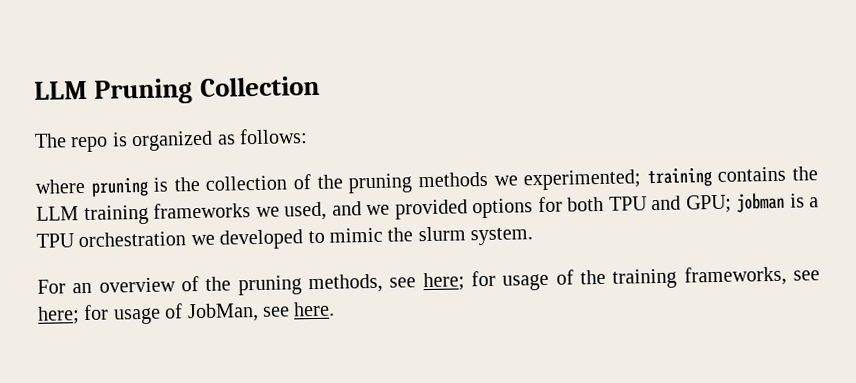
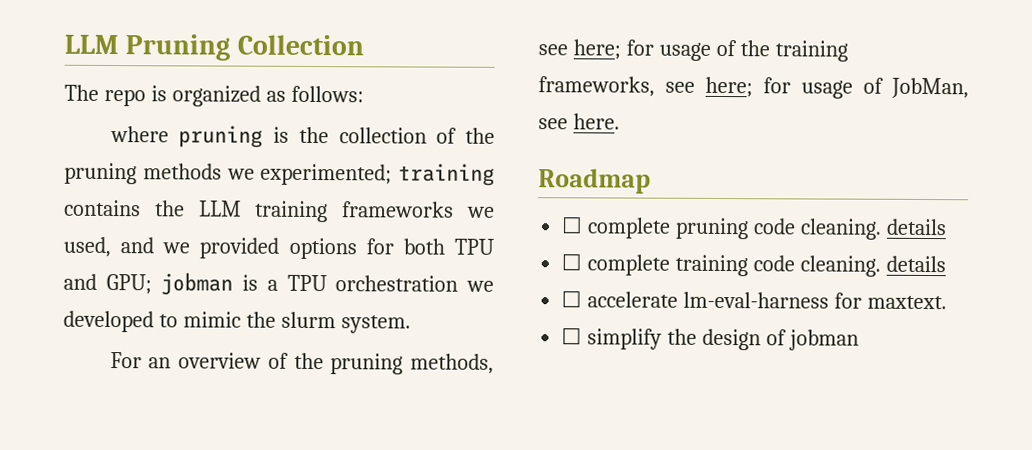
(336, 309) none -> [538,168,651,194] [561,216,947,240] [561,253,946,277] [561,290,947,310] [561,327,859,351] // Roadmap // ☐ complete pruning code cleaning. details // ☐ complete training code cleaning. details // ☐ accelerate lm-eval-harness for maxtext. // ☐ simplify the design of jobman

